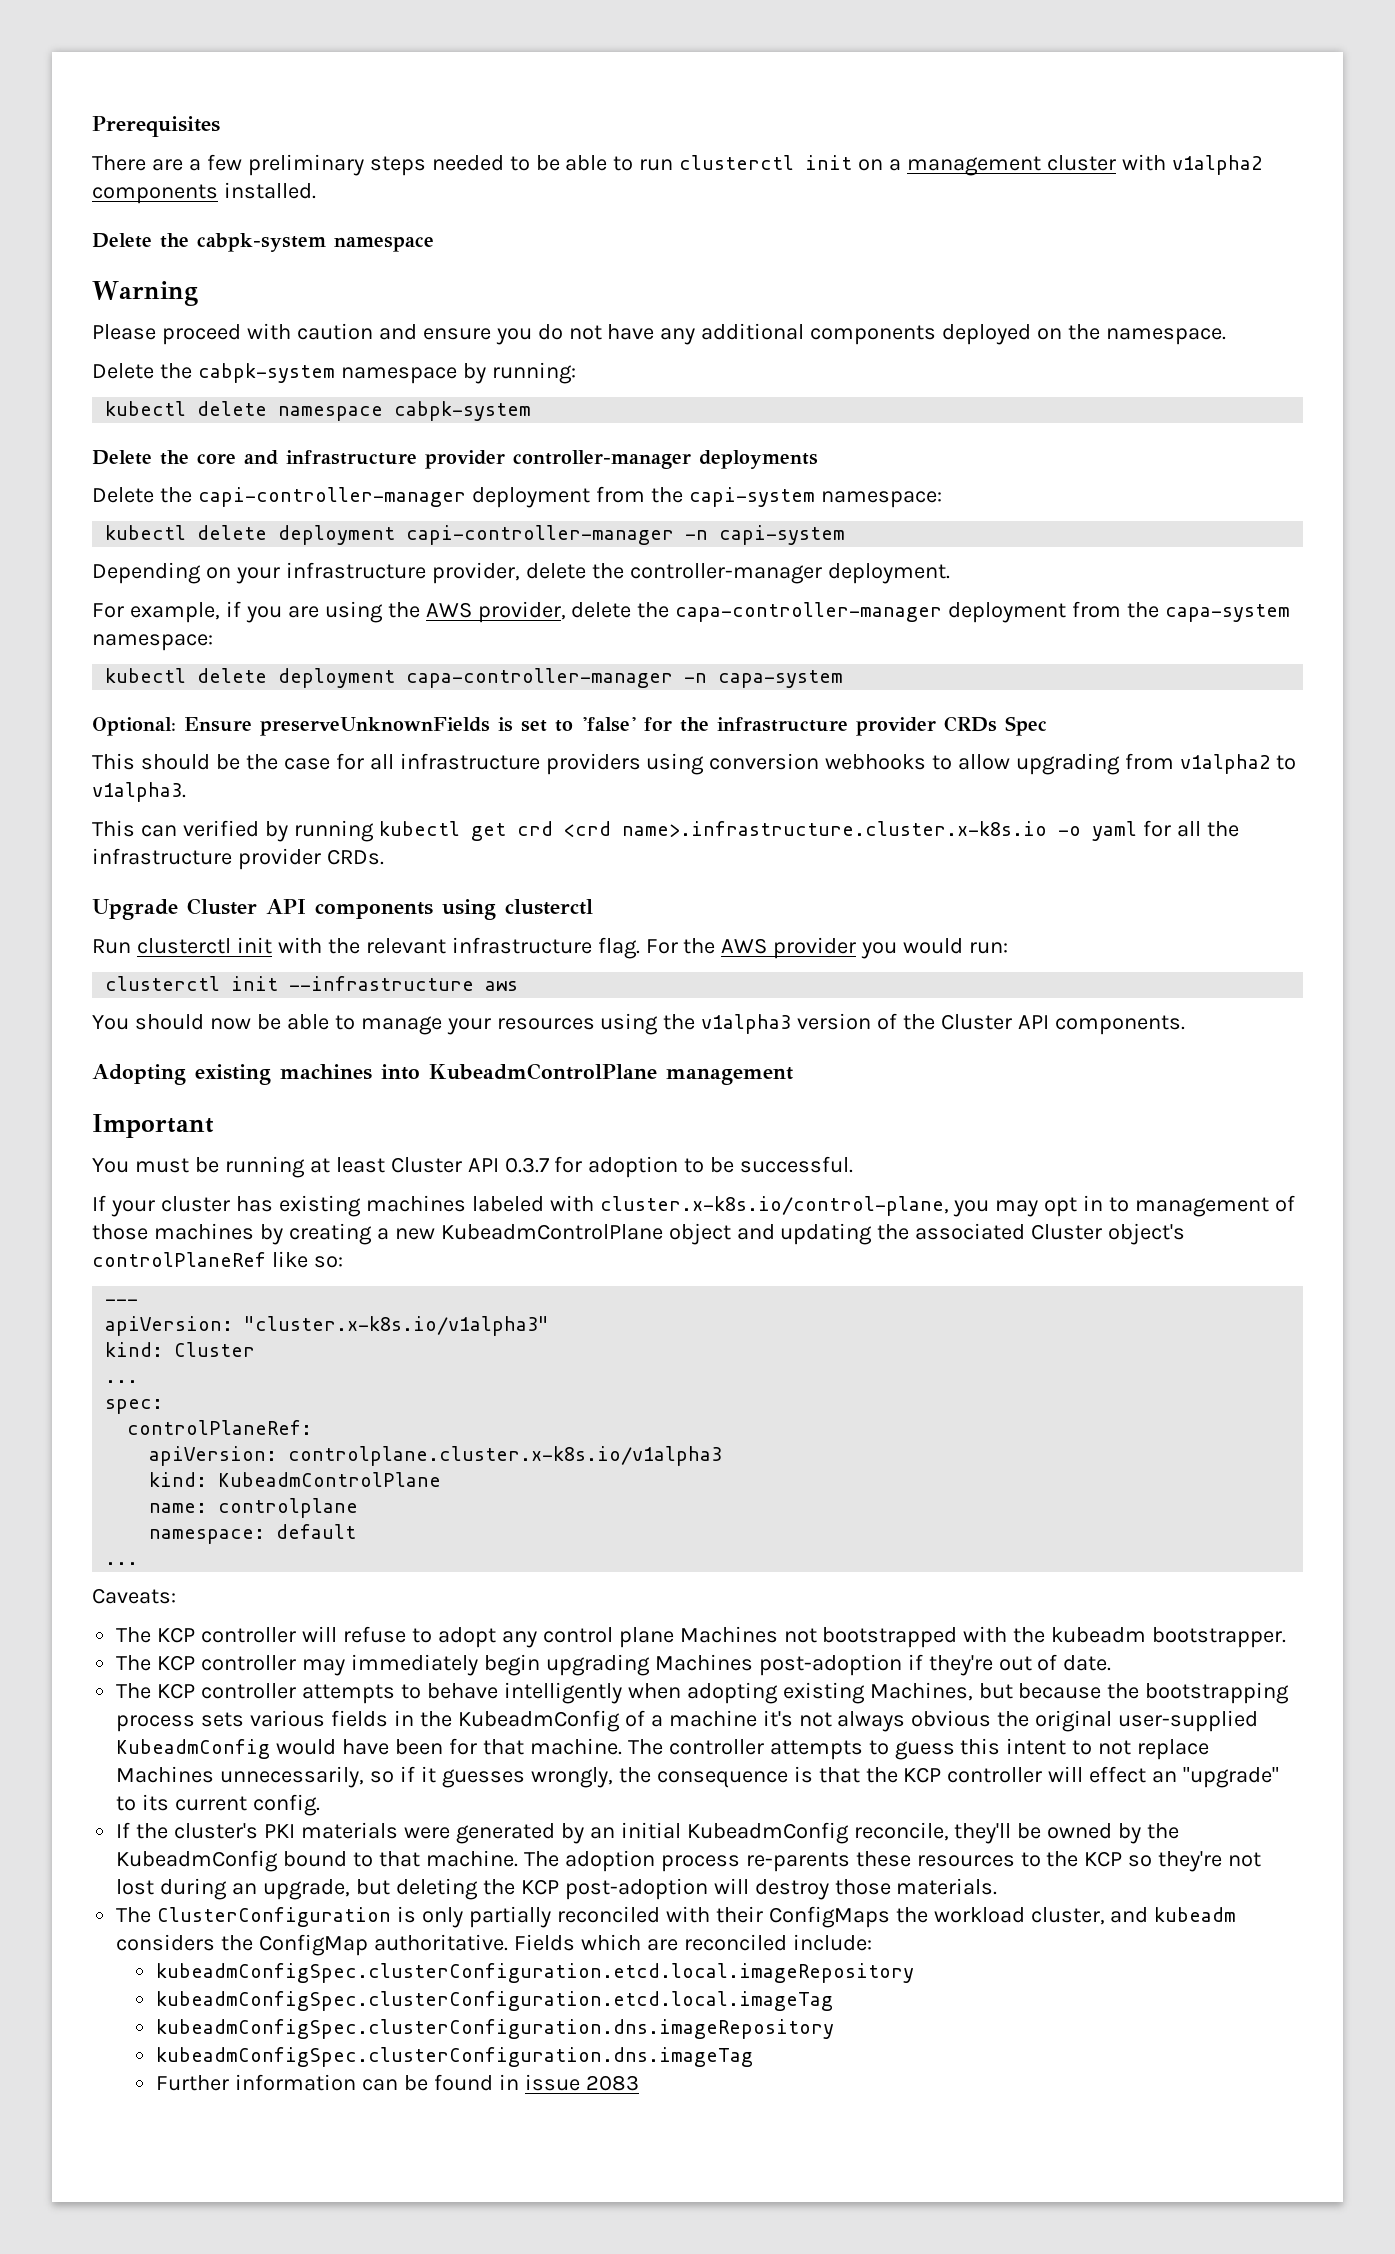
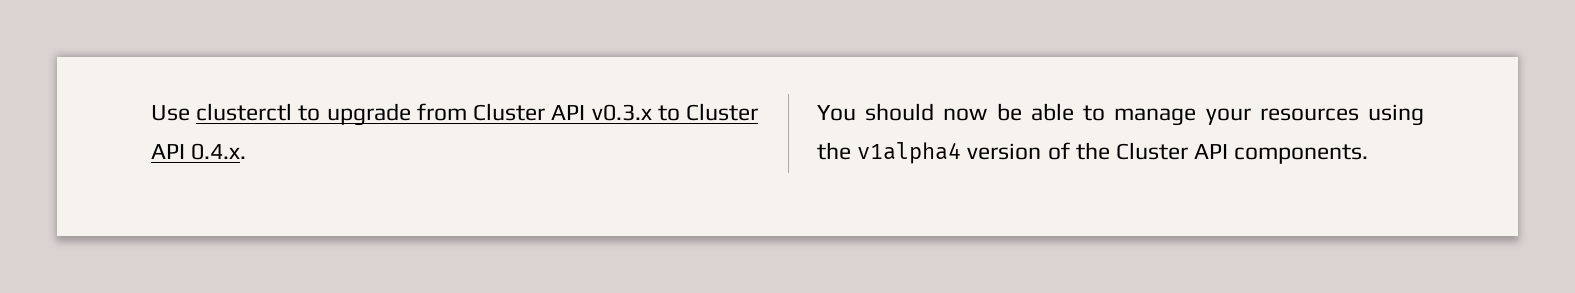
[92,116,220,137] [92,154,1262,176] [92,182,316,204] [92,233,434,252] [92,281,198,306] [92,323,1227,345] [92,362,576,384] [105,401,532,421] [92,450,818,469] [92,486,942,508] [105,525,846,545] [92,562,950,584] [92,601,1291,623] [92,634,213,651] [105,668,844,688] [92,716,1047,736] [92,753,1296,775] [92,782,186,802] [92,820,1239,842] [92,848,384,870] [92,898,593,920] [92,937,1009,959] [105,976,519,991] Prerequisites // There are a few preliminary steps needed to be able to run clusterctl init on a management cluster with v1alpha2 components installed. // Delete the cabpk-system namespace // Warning // Please proceed with caution and ensure you do not have any additional components deployed on the namespace. // Delete the cabpk-system namespace by running: // kubectl delete namespace cabpk-system // Delete the core and infrastructure provider controller-manager deployments // Delete the capi-controller-manager deployment from the capi-system namespace: // kubectl delete deployment capi-controller-manager -n capi-system // Depending on your infrastructure provider, delete the controller-manager deployment. // For example, if you are using the AWS provider, delete the capa-controller-manager deployment from the capa-system namespace: // kubectl delete deployment capa-controller-manager -n capa-system // Optional: Ensure preserveUnknownFields is set to 'false' for the infrastructure provider CRDs Spec // This should be the case for all infrastructure providers using conversion webhooks to allow upgrading from v1alpha2 to v1alpha3. // This can verified by running kubectl get crd <crd name>.infrastructure.cluster.x-k8s.io -o yaml for all the infrastructure provider CRDs. // Upgrade Cluster API components using clusterctl // Run clusterctl init with the relevant infrastructure flag. For the AWS provider you would run: // clusterctl init --infrastructure aws -> [151,103,758,126] [151,143,247,160] Use clusterctl to upgrade from Cluster API v0.3.x to Cluster API 0.4.x.
[701,1014,792,1034] v1alpha3 -> [857,142,962,164] v1alpha4
[92,1063,793,1085] [92,1114,214,1138] [92,1156,854,1178] [92,1195,1296,1217] [92,1223,1186,1245] [92,1251,343,1268] [105,1299,139,1305] [105,1316,550,1336] [105,1342,256,1357] [105,1380,139,1383] [105,1399,164,1414] [127,1420,313,1435] [149,1446,723,1466] [149,1472,442,1487] [149,1498,359,1518] [149,1524,357,1544] [105,1562,139,1565] [92,1588,176,1604] [116,1626,1287,1648] [116,1654,1112,1676] [116,1682,1290,1704] [116,1710,1259,1732] [116,1738,1210,1760] [116,1766,1280,1788] [116,1794,321,1816] [116,1822,1180,1844] [116,1850,1262,1872] [116,1878,998,1900] [116,1906,1237,1928] [116,1934,872,1956] [156,1963,915,1983] [156,1991,834,2011] [156,2019,835,2039] [156,2047,754,2067] [156,2074,639,2091] // Adopting existing machines into KubeadmControlPlane management // Important // You must be running at least Cluster API 0.3.7 for adoption to be successful. // If your cluster has existing machines labeled with cluster.x-k8s.io/control-plane, you may opt in to management of those machines by creating a new KubeadmControlPlane object and updating the associated Cluster object's controlPlaneRef like so: // --- // apiVersion: "cluster.x-k8s.io/v1alpha3" // kind: Cluster // ... // spec: // controlPlaneRef: // apiVersion: controlplane.cluster.x-k8s.io/v1alpha3 // kind: KubeadmControlPlane // name: controlplane // namespace: default // ... // Caveats: // The KCP controller will refuse to adopt any control plane Machines not bootstrapped with the kubeadm bootstrapper. // The KCP controller may immediately begin upgrading Machines post-adoption if they're out of date. // The KCP controller attempts to behave intelligently when adopting existing Machines, but because the bootstrapping process sets various fields in the KubeadmConfig of a machine it's not always obvious the original user-supplied KubeadmConfig would have been for that machine. The controller attempts to guess this intent to not replace Machines unnecessarily, so if it guesses wrongly, the consequence is that the KCP controller will effect an "upgrade" to its current config. // If the cluster's PKI materials were generated by an initial KubeadmConfig reconcile, they'll be owned by the KubeadmConfig bound to that machine. The adoption process re-parents these resources to the KCP so they're not lost during an upgrade, but deleting the KCP post-adoption will destroy those materials. // The ClusterConfiguration is only partially reconciled with their ConfigMaps the workload cluster, and kubeadm considers the ConfigMap authoritative. Fields which are reconciled include: // kubeadmConfigSpec.clusterConfiguration.etcd.local.imageRepository // kubeadmConfigSpec.clusterConfiguration.etcd.local.imageTag // kubeadmConfigSpec.clusterConfiguration.dns.imageRepository // kubeadmConfigSpec.clusterConfiguration.dns.imageTag // Further information can be found in issue 2083 -> (1369, 154) none

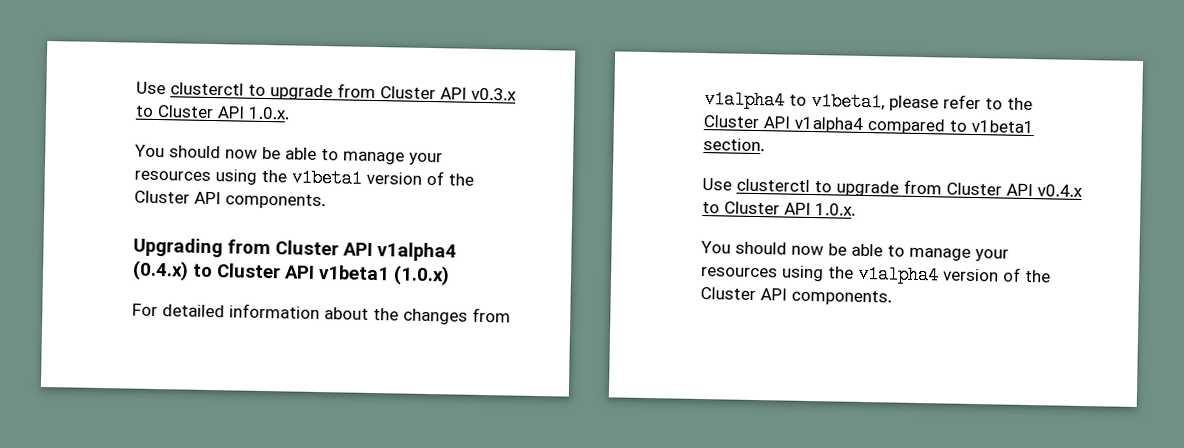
[191,143,247,160] 0.4.x. -> [248,106,290,120] [134,144,443,166] [134,168,474,188] [134,190,326,210] [133,237,457,262] [132,260,450,286] [132,303,511,325] [704,90,1033,112] [703,115,1034,135] [703,138,765,152] [702,178,1083,197] [702,201,856,216] 1.0.x. // You should now be able to manage your resources using the v1beta1 version of the Cluster API components. // Upgrading from Cluster API v1alpha4 (0.4.x) to Cluster API v1beta1 (1.0.x) // For detailed information about the changes from v1alpha4 to v1beta1, please refer to the Cluster API v1alpha4 compared to v1beta1 section. // Use clusterctl to upgrade from Cluster API v0.4.x to Cluster API 1.0.x.

